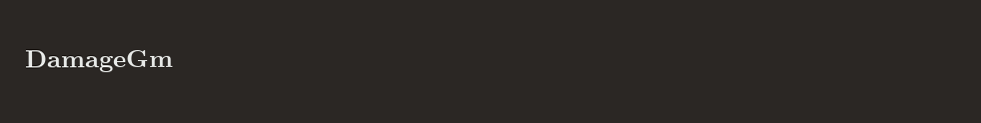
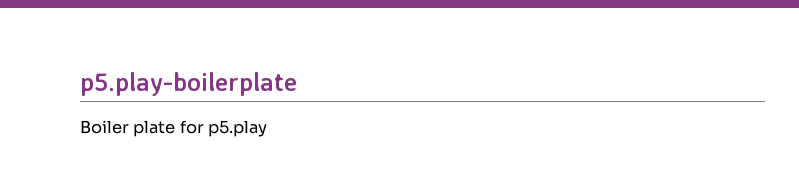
[24,49,174,73] DamageGm -> [80,72,297,96] [80,120,268,137] p5.play-boilerplate // Boiler plate for p5.play

